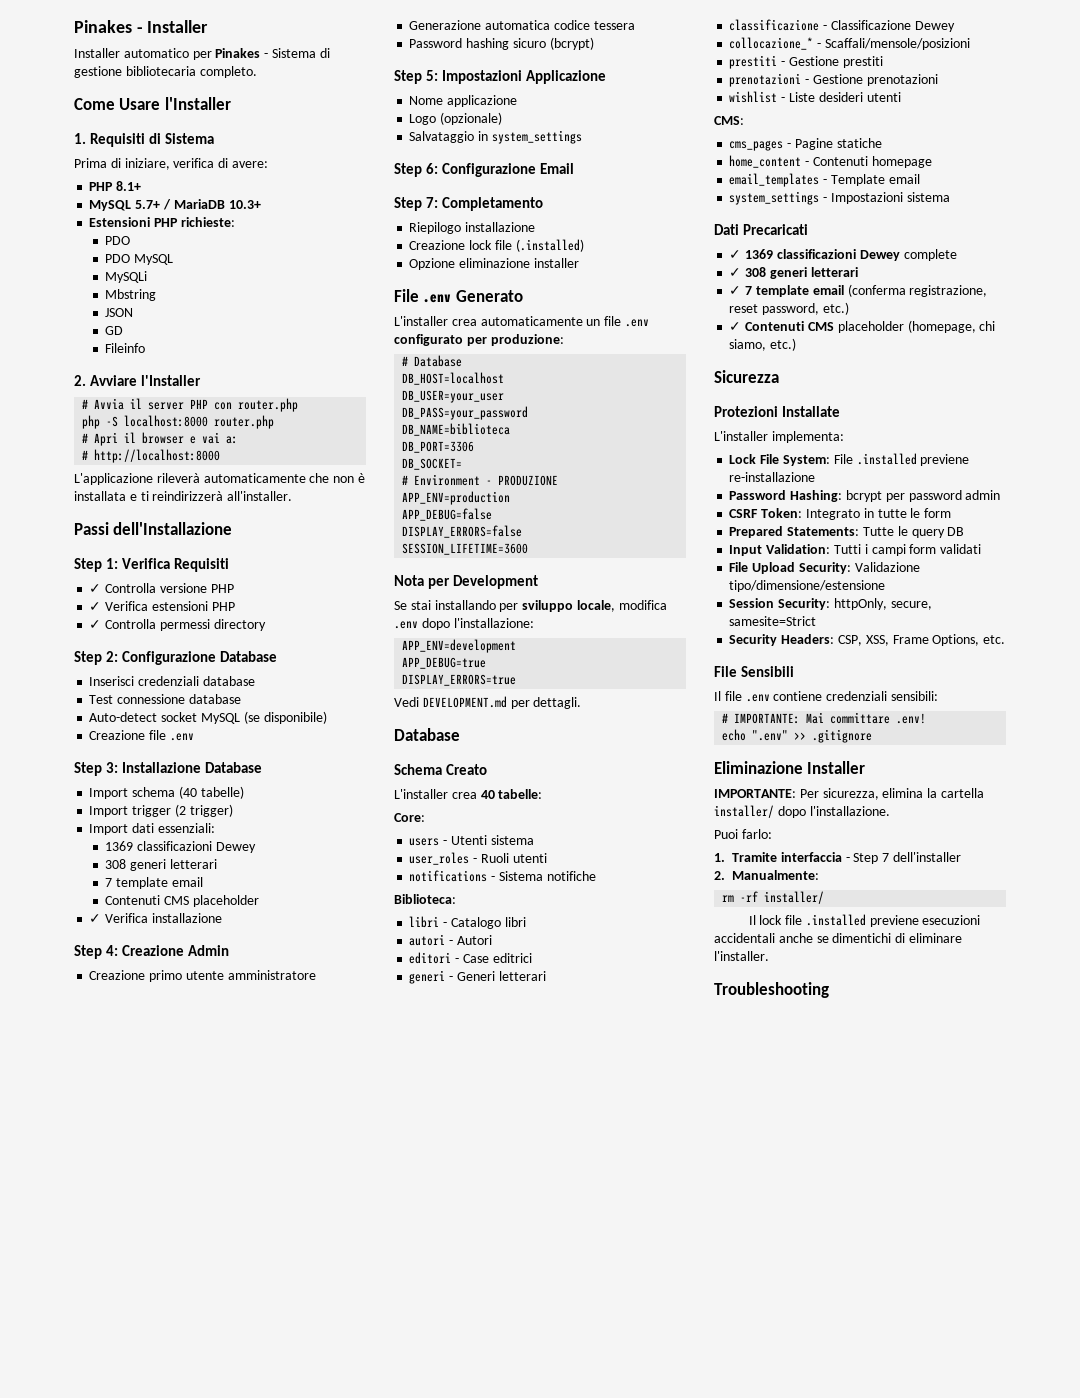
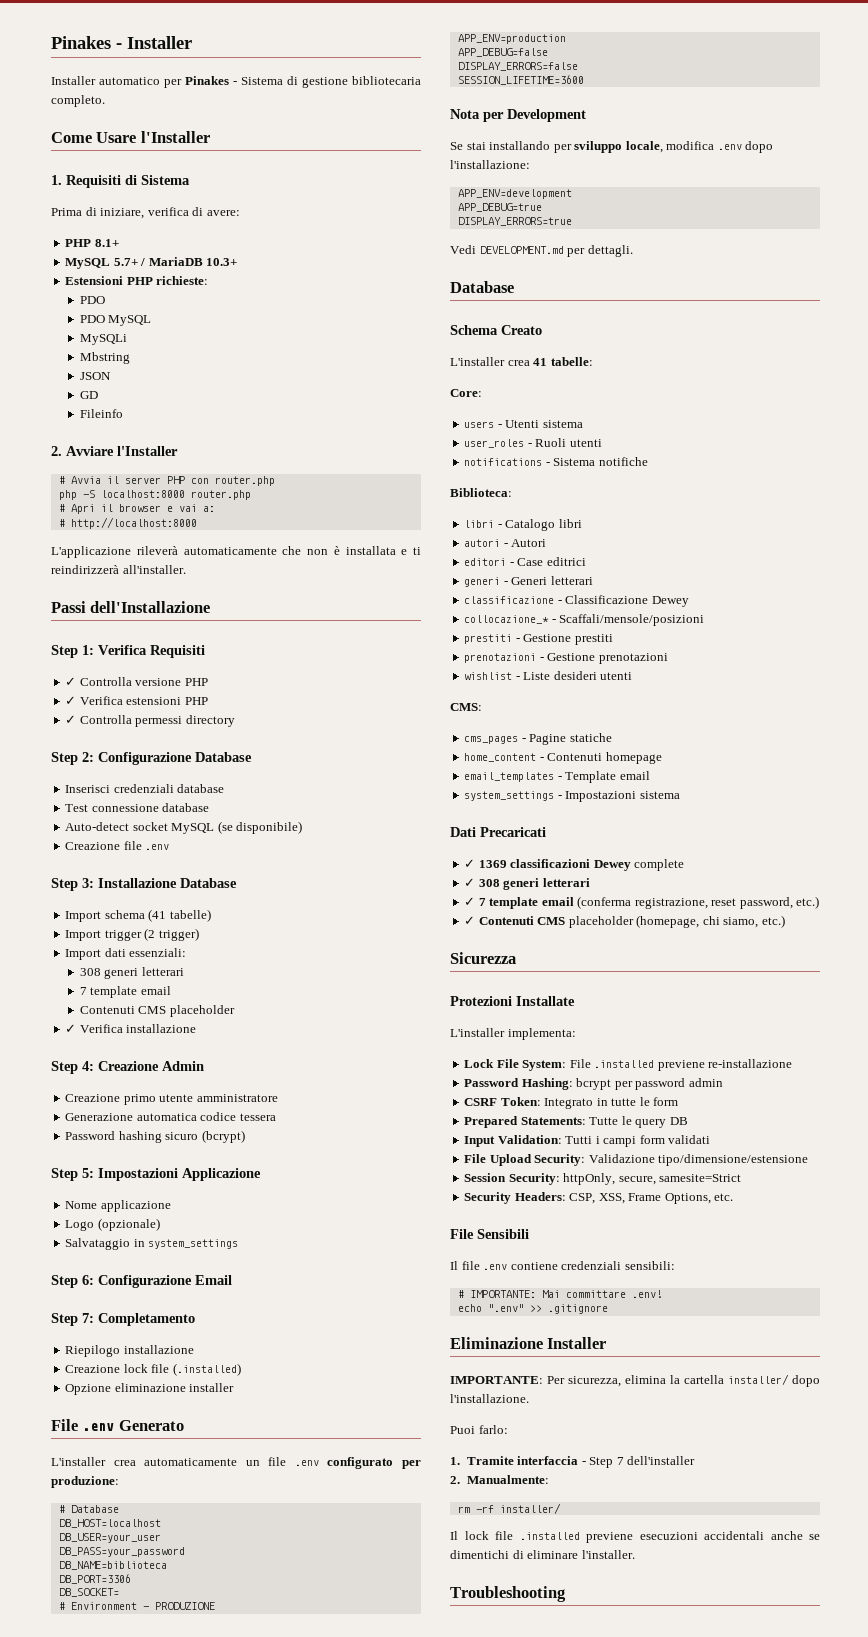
[178,786,197,799] (40 -> [148,909,167,922] (41
[105,841,256,853] // 1369 classificazioni Dewey -> (187, 952) none
[480,790,495,799] 40 -> [533,358,548,366] 41

